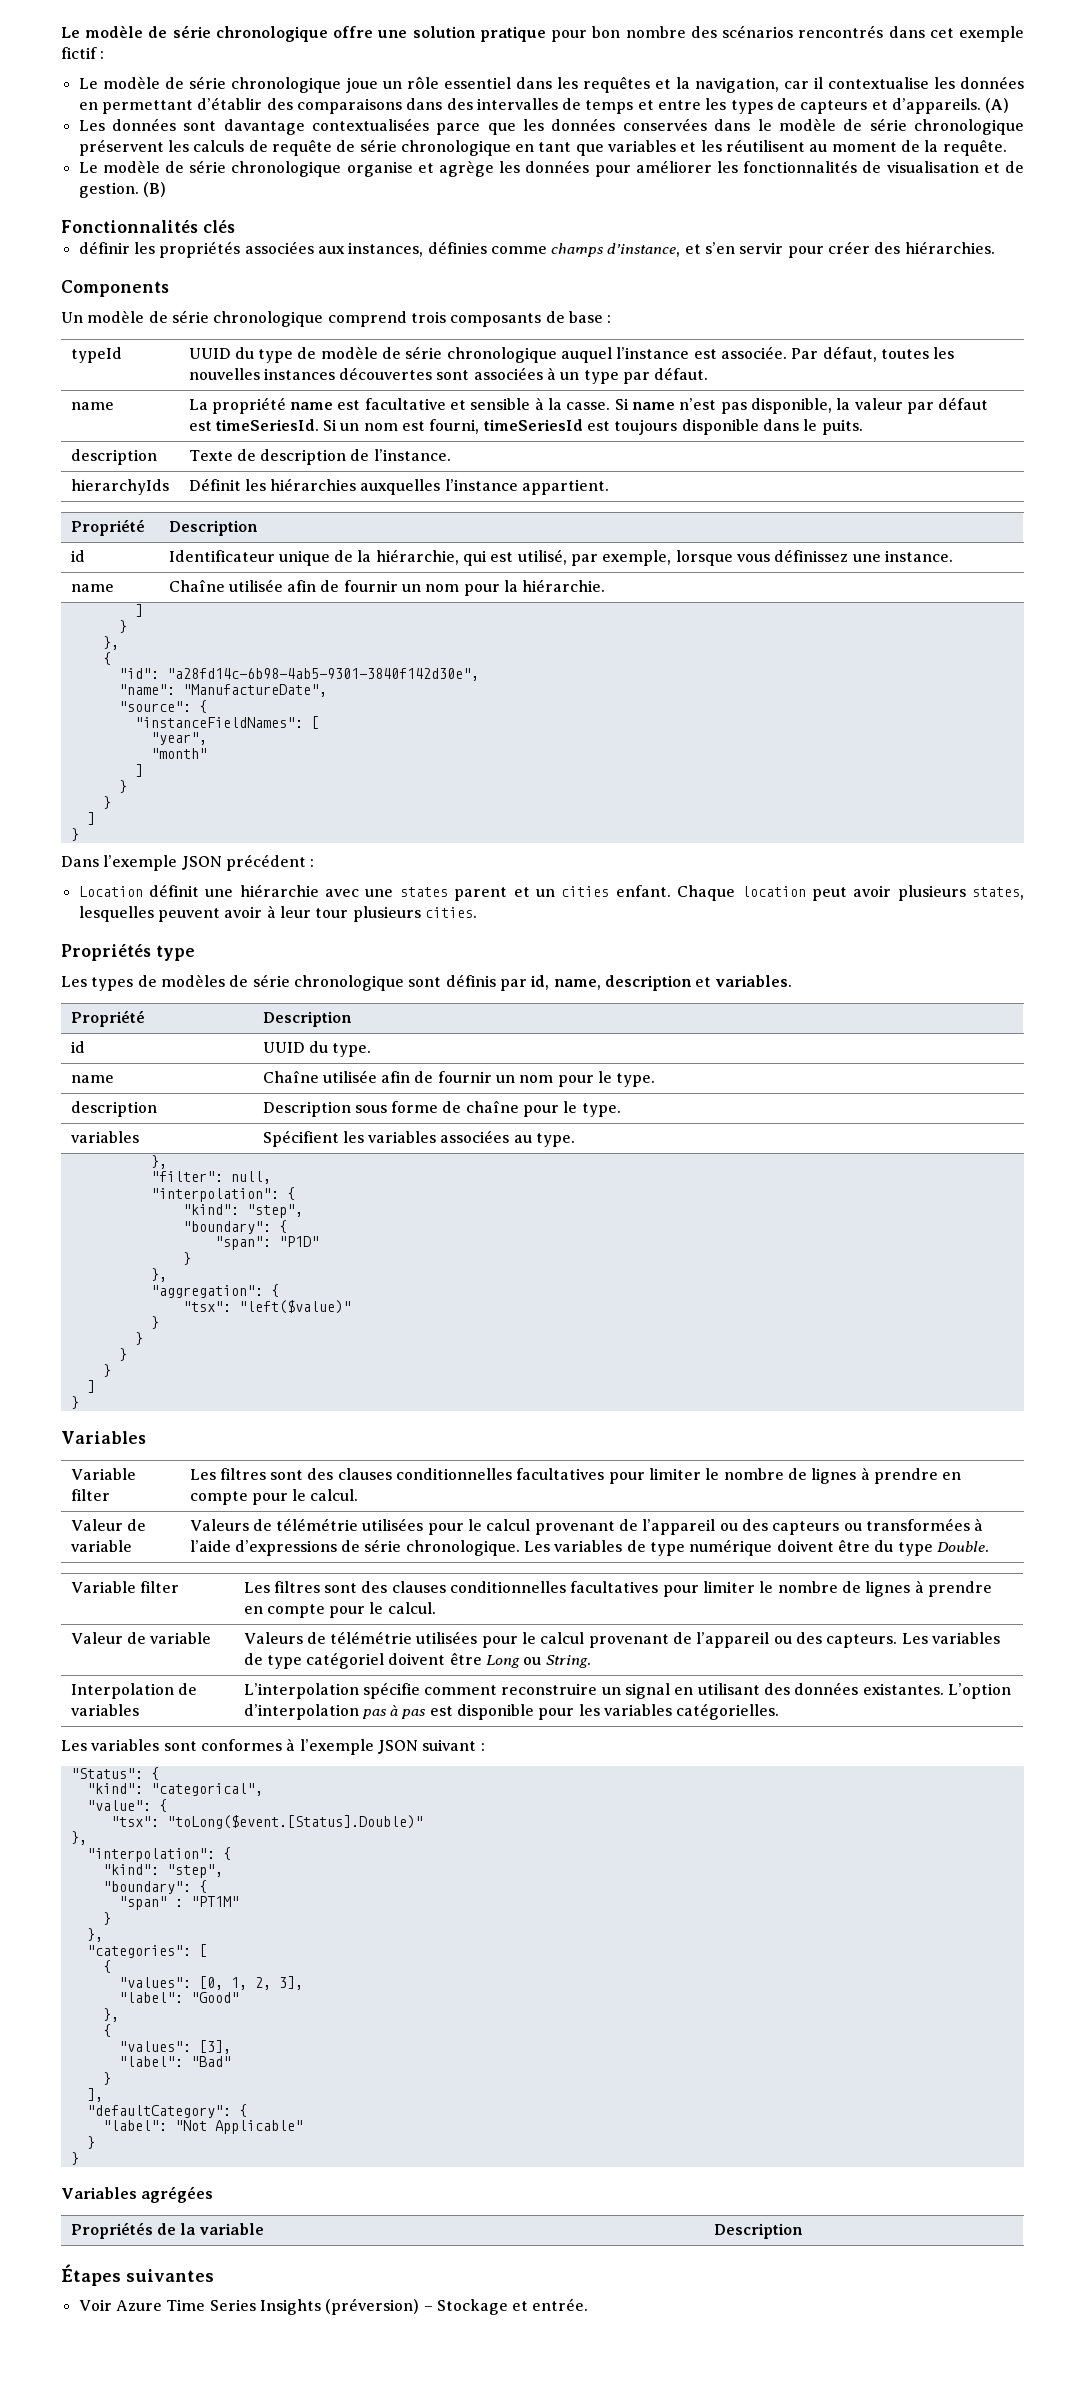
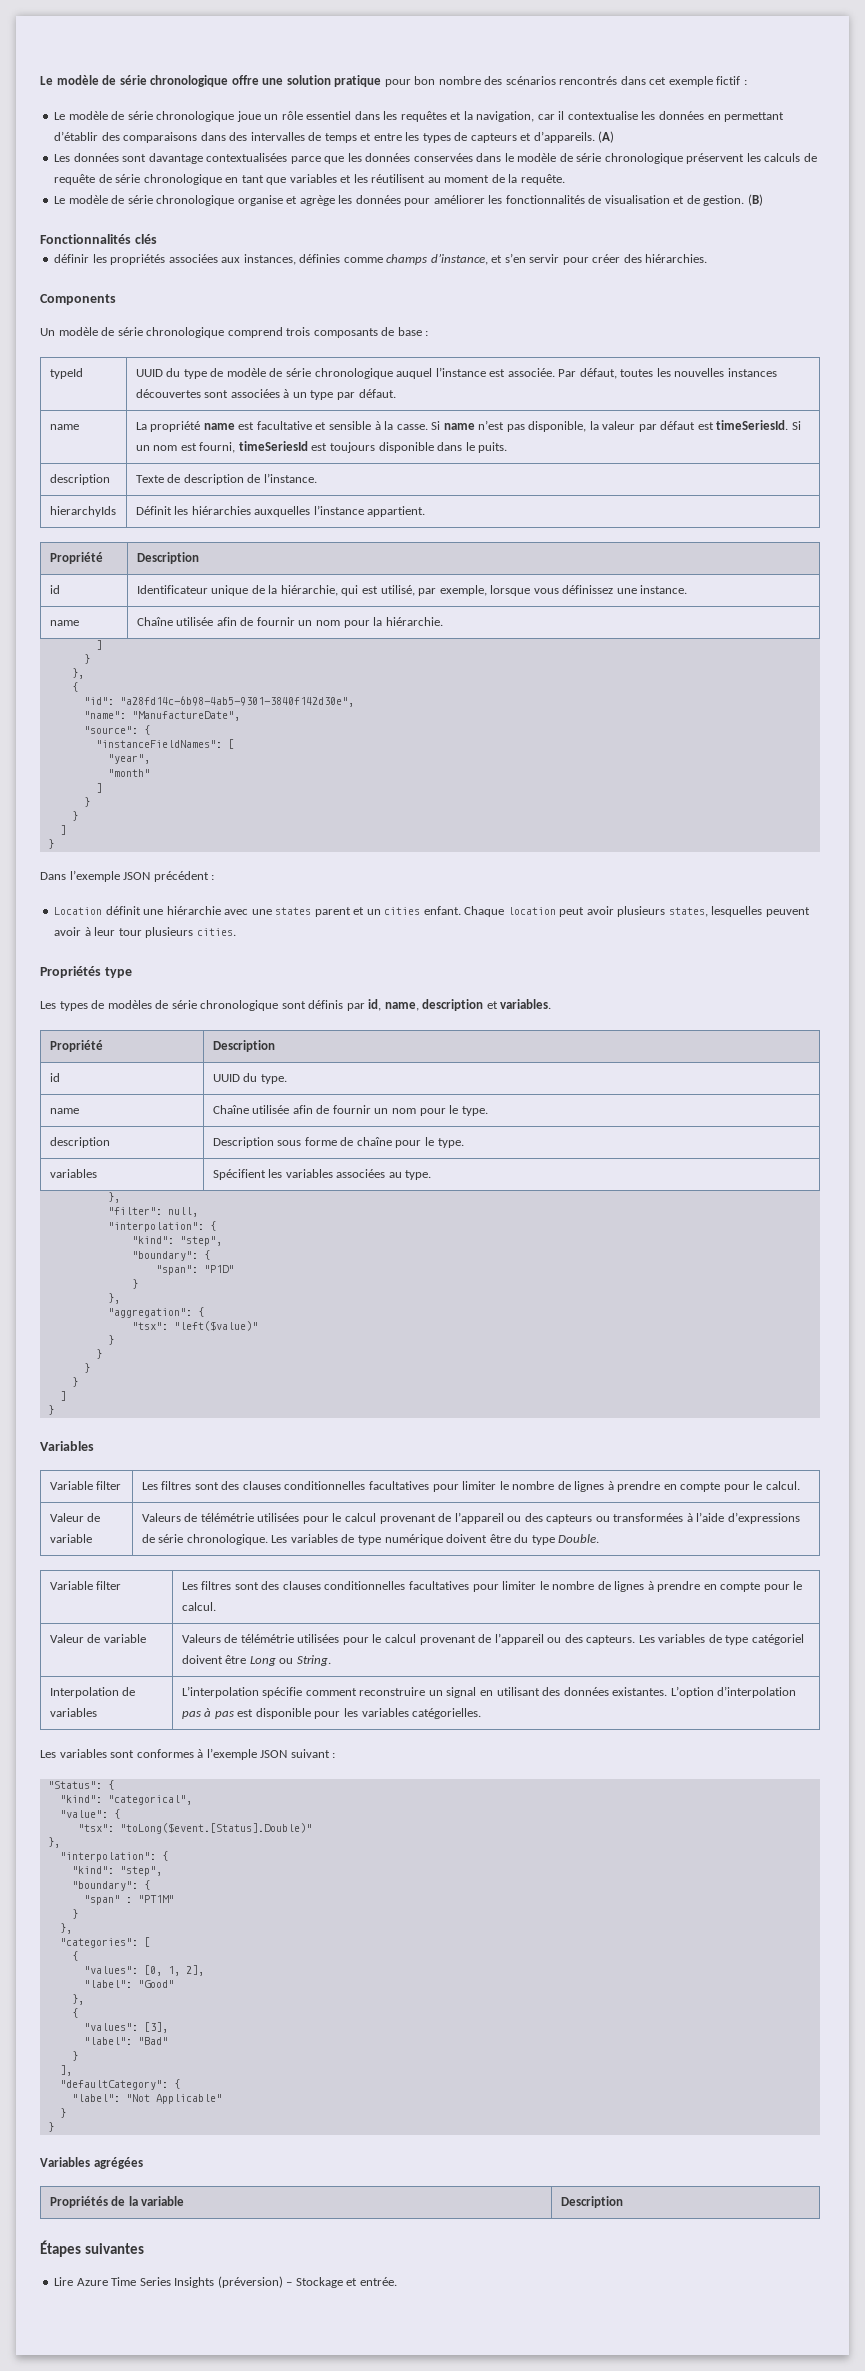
[254,1976,303,1990] 2, 3], -> [185,1965,204,1976] 2],
[78,2299,112,2311] Voir -> [54,2277,74,2286] Lire

